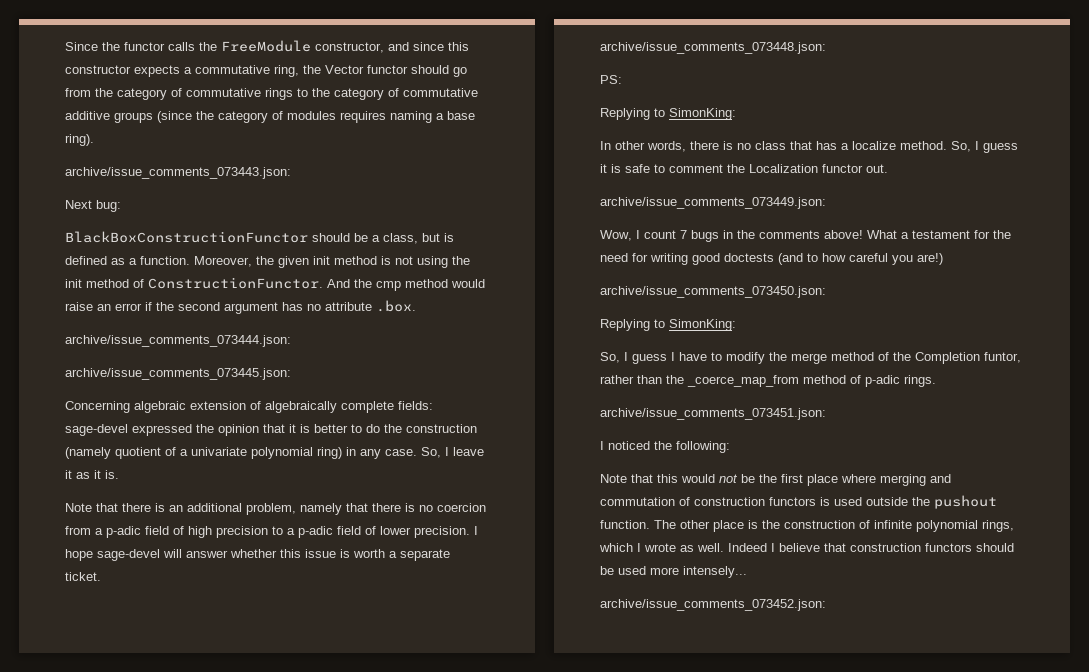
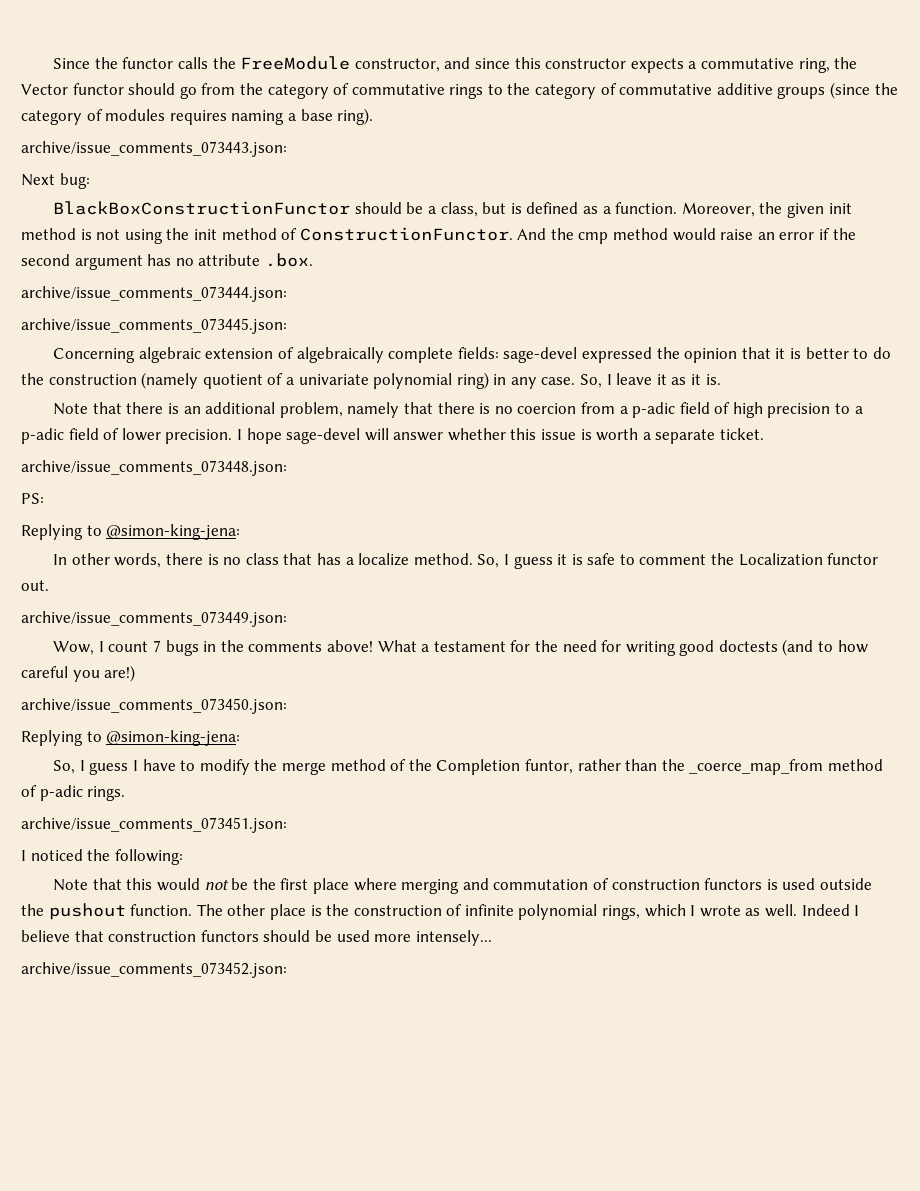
[669,108,736,120] SimonKing: -> [106,524,241,540] @simon-king-jena:
[669,319,736,331] SimonKing: -> [106,730,241,746] @simon-king-jena:

